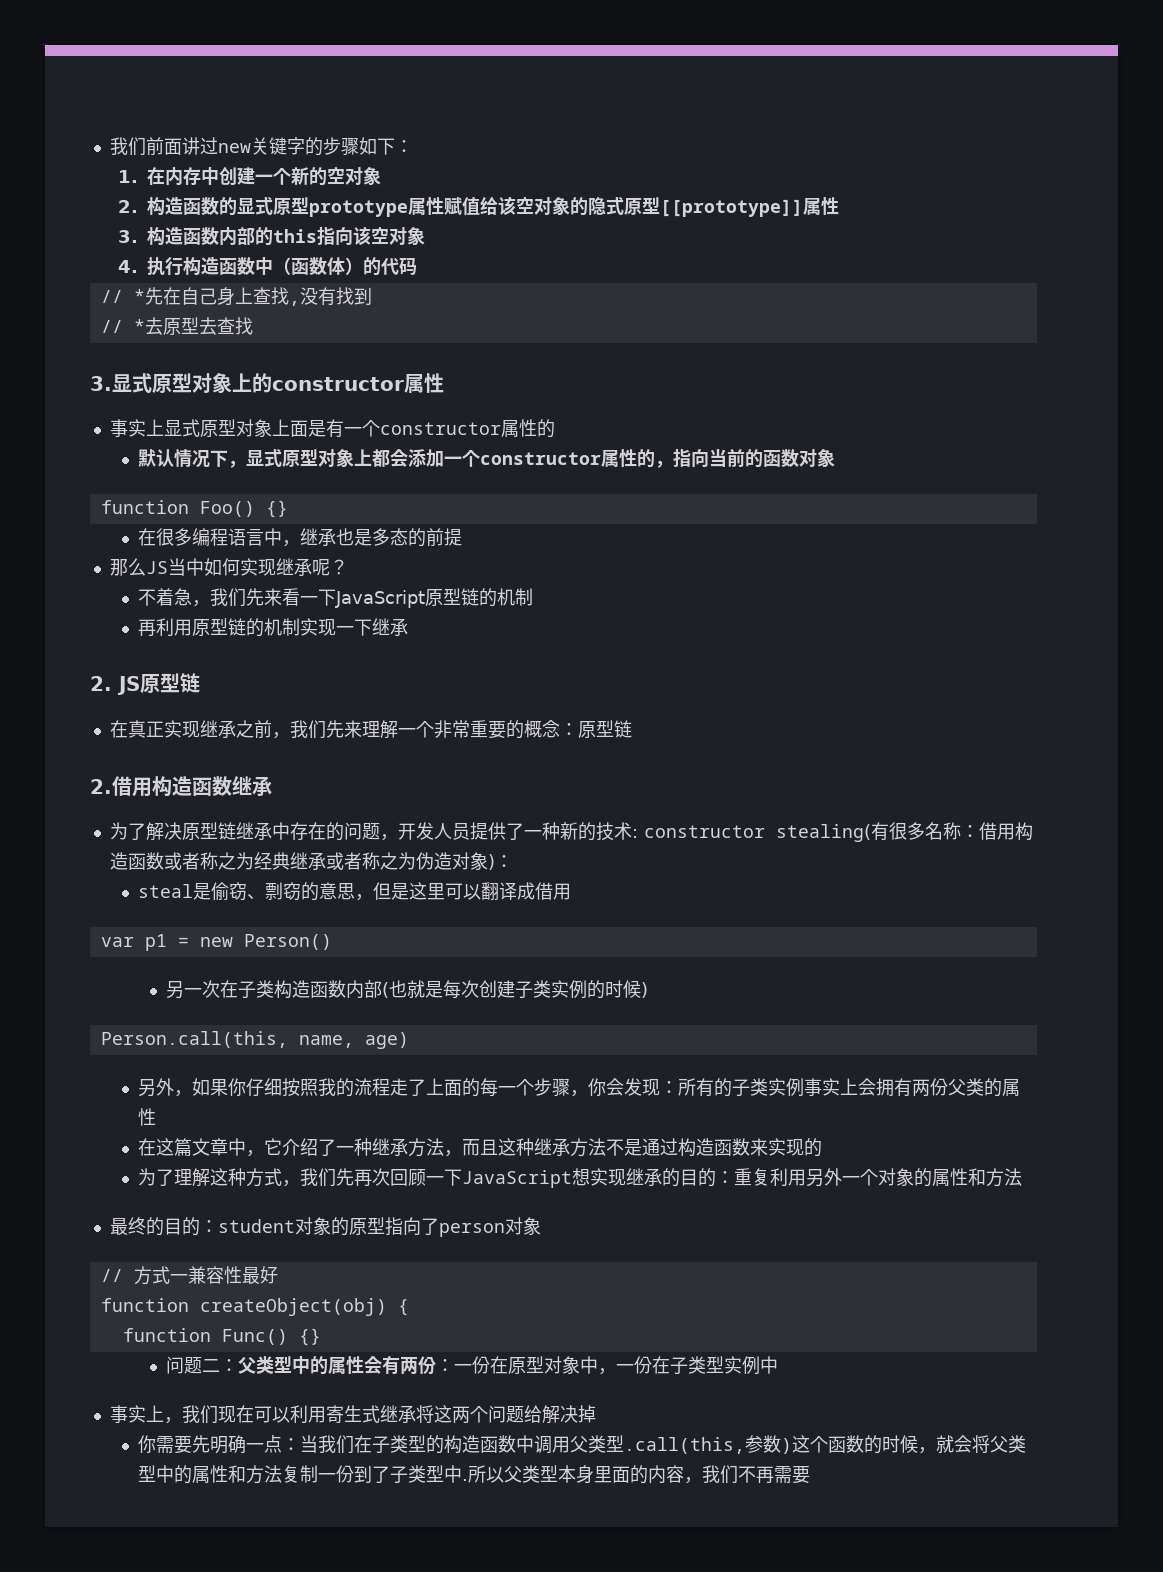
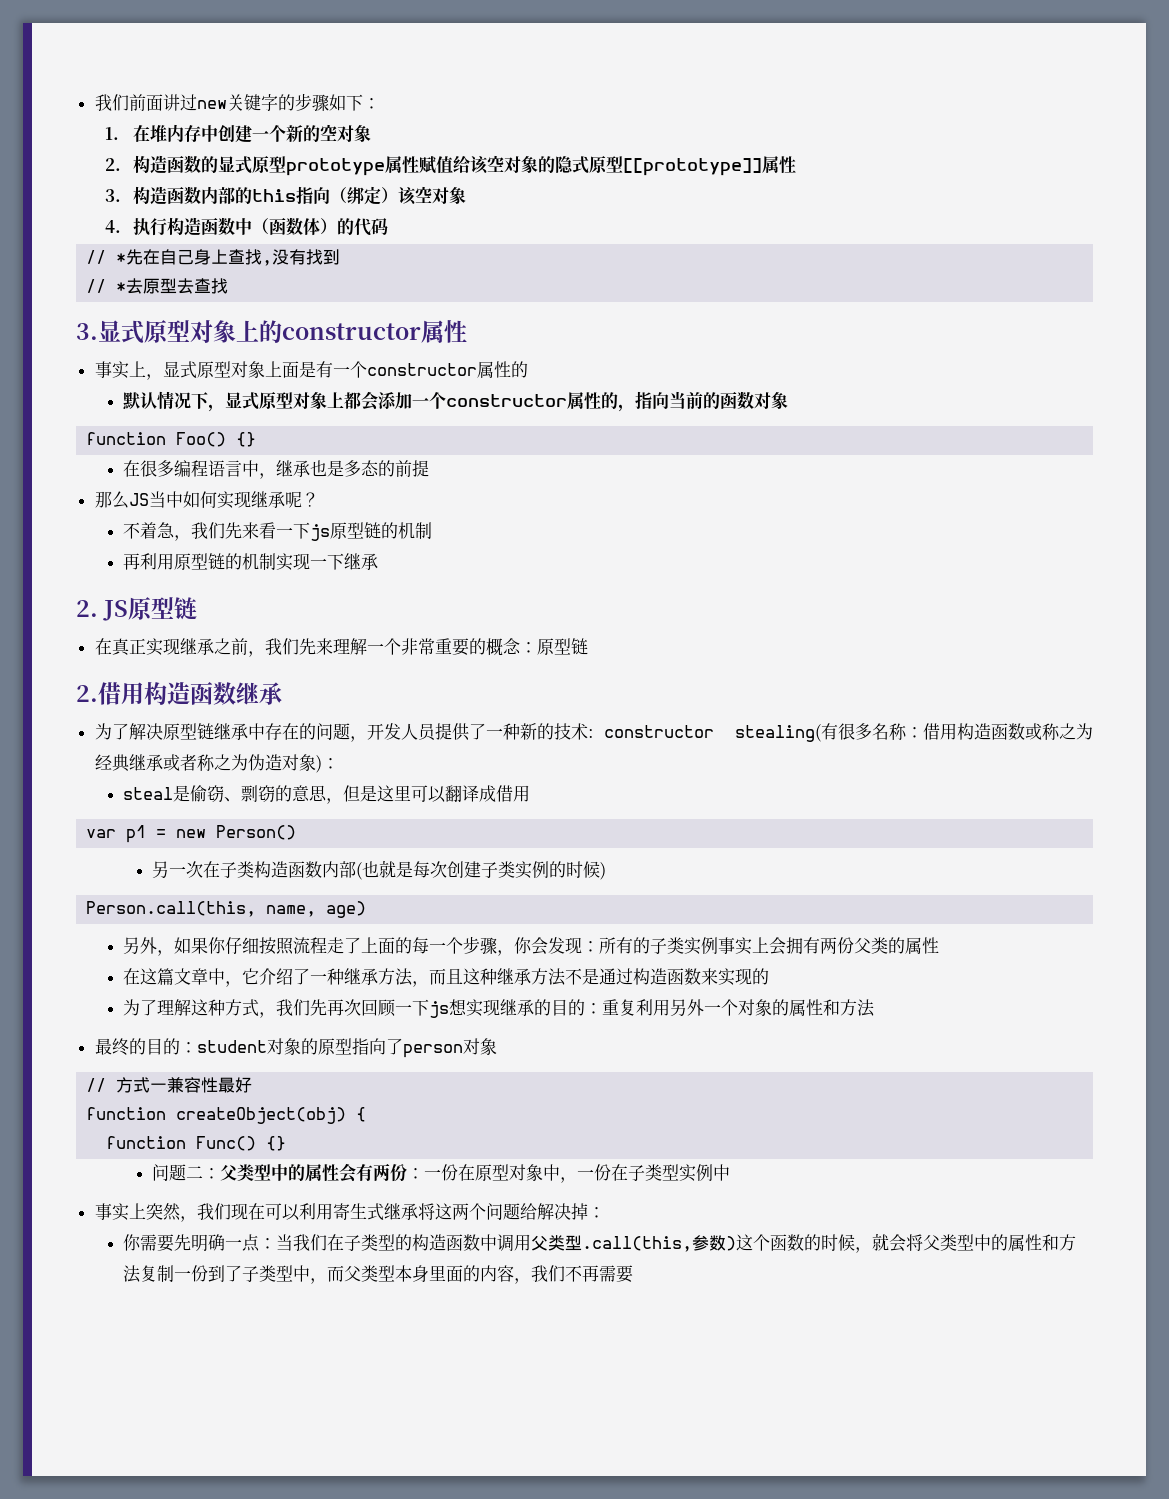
(166, 176) none -> [150,124,168,142] 堆
(354, 236) none -> [330,186,399,205] （绑定）
(164, 427) none -> [145,374,163,380] ，
[334,590,425,608] JavaScript -> [310,524,331,541] js
[181,852,200,870] 者 -> (1042, 731) none
[317,1078,354,1097] 我的 -> (295, 946) none
[461,1170,572,1188] JavaScript -> [429,1001,450,1018] js
(164, 1413) none -> [145,1203,181,1221] 突然
(596, 1414) none -> [587,1207,605,1218] ：
[461,1465,504,1483] .所以 -> [310,1265,345,1284] ，而

